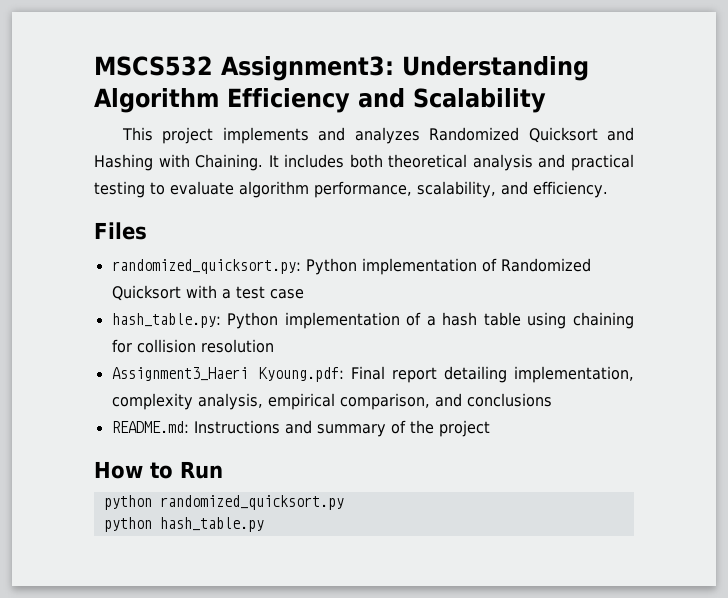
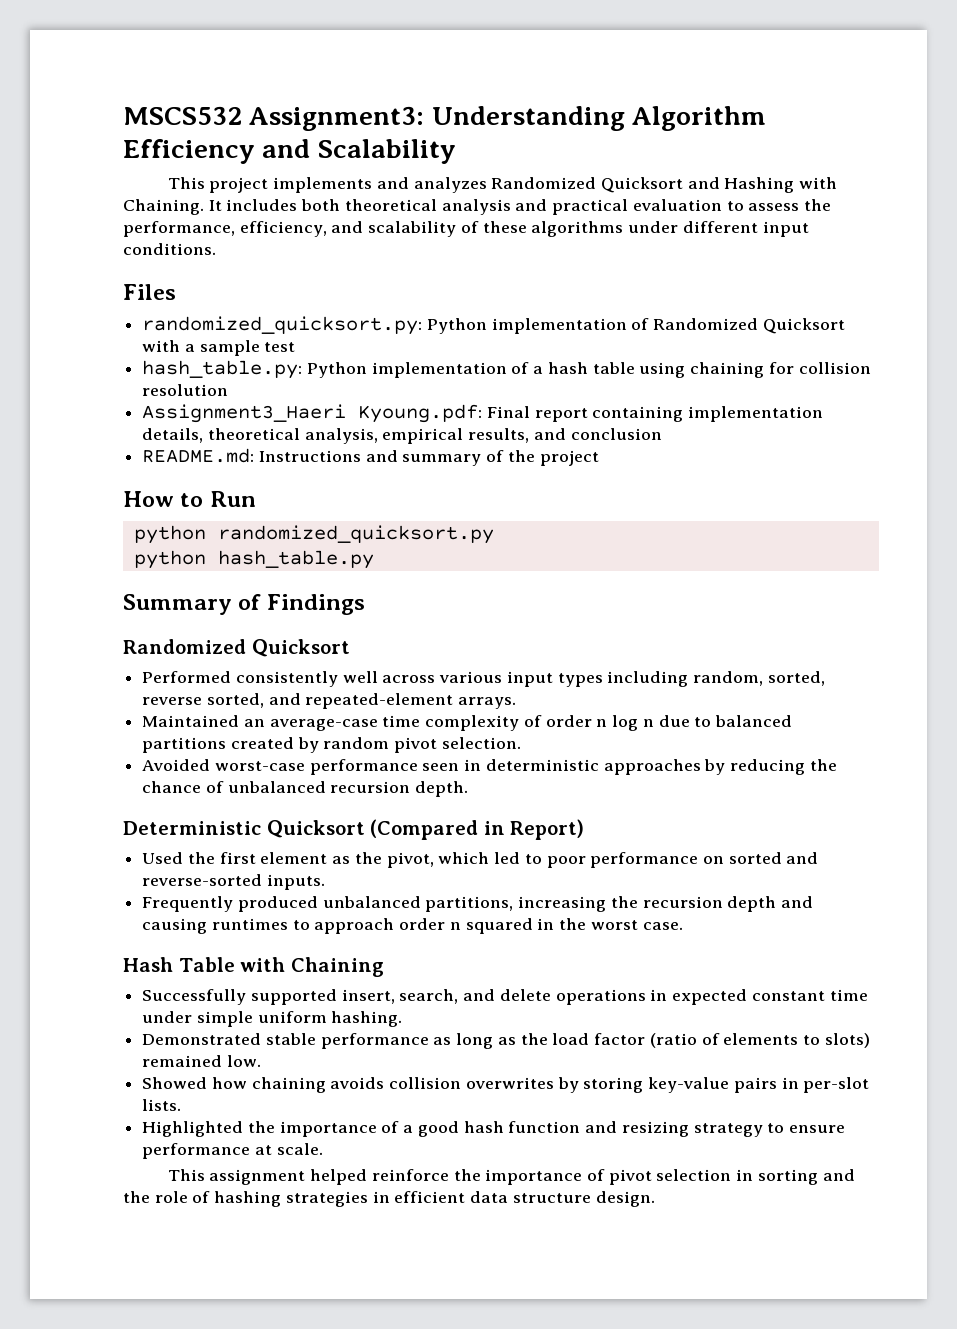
[94,181,608,198] testing to evaluate algorithm performance, scalability, and efficiency. -> [632,199,831,211] [123,221,809,237] [123,243,216,255] evaluation to assess the performance, efficiency, and scalability of these algorithms under different input conditions.
(231, 294) none -> [199,340,260,356] sample
[269,289,304,299] case -> (296, 347) none
[443,366,634,383] [111,393,552,410] detailing implementation, complexity analysis, empirical comparison, and conclusions -> [592,406,824,422] [142,428,662,444] containing implementation details, theoretical analysis, empirical results, and conclusion
(264, 524) none -> [123,594,365,615] [123,639,350,657] [142,671,825,687] [142,693,517,709] [142,715,792,731] [142,737,521,753] [142,759,837,775] [142,781,469,797] [123,819,585,840] [142,852,819,868] [142,874,325,890] [142,896,814,912] [142,918,683,934] [123,957,384,977] [142,989,868,1005] [142,1011,403,1027] [142,1033,870,1049] [142,1055,261,1067] [142,1077,870,1093] [142,1099,182,1111] [142,1121,845,1137] [142,1143,323,1159] [167,1169,855,1185] [123,1191,655,1207] // Summary of Findings // Randomized Quicksort // Performed consistently well across various input types including random, sorted, reverse sorted, and repeated-element arrays. // Maintained an average-case time complexity of order n log n due to balanced partitions created by random pivot selection. // Avoided worst-case performance seen in deterministic approaches by reducing the chance of unbalanced recursion depth. // Deterministic Quicksort (Compared in Report) // Used the first element as the pivot, which led to poor performance on sorted and reverse-sorted inputs. // Frequently produced unbalanced partitions, increasing the recursion depth and causing runtimes to approach order n squared in the worst case. // Hash Table with Chaining // Successfully supported insert, search, and delete operations in expected constant time under simple uniform hashing. // Demonstrated stable performance as long as the load factor (ratio of elements to slots) remained low. // Showed how chaining avoids collision overwrites by storing key-value pairs in per-slot lists. // Highlighted the importance of a good hash function and resizing strategy to ensure performance at scale. // This assignment helped reinforce the importance of pivot selection in sorting and the role of hashing strategies in efficient data structure design.

